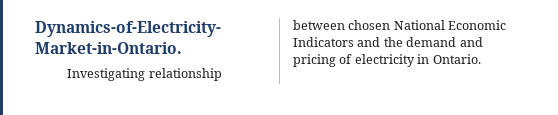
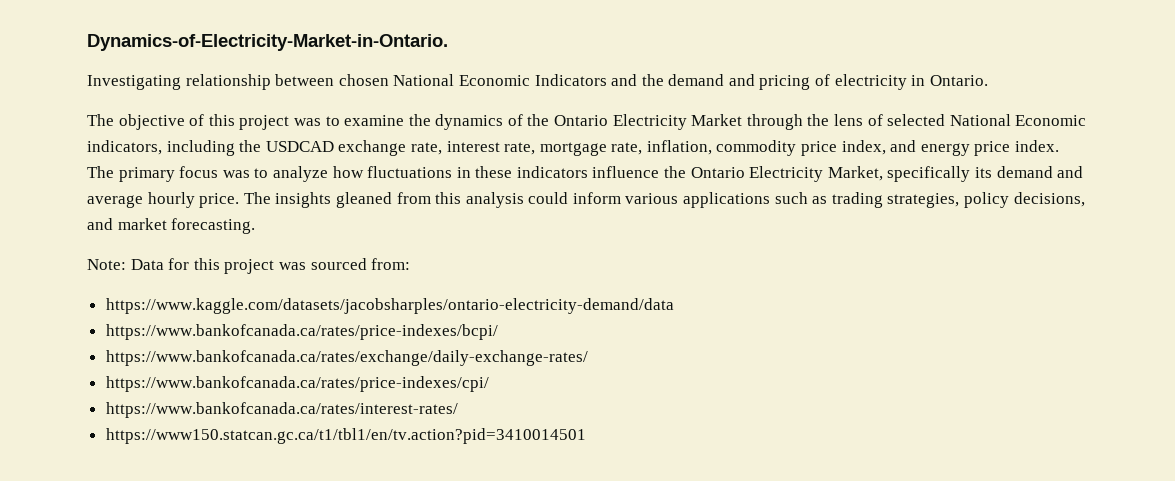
(481, 59) none -> [87,114,1087,130] [87,140,1060,156] [87,166,1084,182] [87,192,1085,208] [87,218,256,234] [87,258,411,274] [105,298,674,314] [105,324,498,340] [105,350,588,366] [105,376,489,392] [105,402,458,418] [105,428,586,444] // The objective of this project was to examine the dynamics of the Ontario Electricity Market through the lens of selected National Economic indicators, including the USDCAD exchange rate, interest rate, mortgage rate, inflation, commodity price index, and energy price index. The primary focus was to analyze how fluctuations in these indicators influence the Ontario Electricity Market, specifically its demand and average hourly price. The insights gleaned from this analysis could inform various applications such as trading strategies, policy decisions, and market forecasting. // Note: Data for this project was sourced from: // https://www.kaggle.com/datasets/jacobsharples/ontario-electricity-demand/data // https://www.bankofcanada.ca/rates/price-indexes/bcpi/ // https://www.bankofcanada.ca/rates/exchange/daily-exchange-rates/ // https://www.bankofcanada.ca/rates/price-indexes/cpi/ // https://www.bankofcanada.ca/rates/interest-rates/ // https://www150.statcan.gc.ca/t1/tbl1/en/tv.action?pid=3410014501

